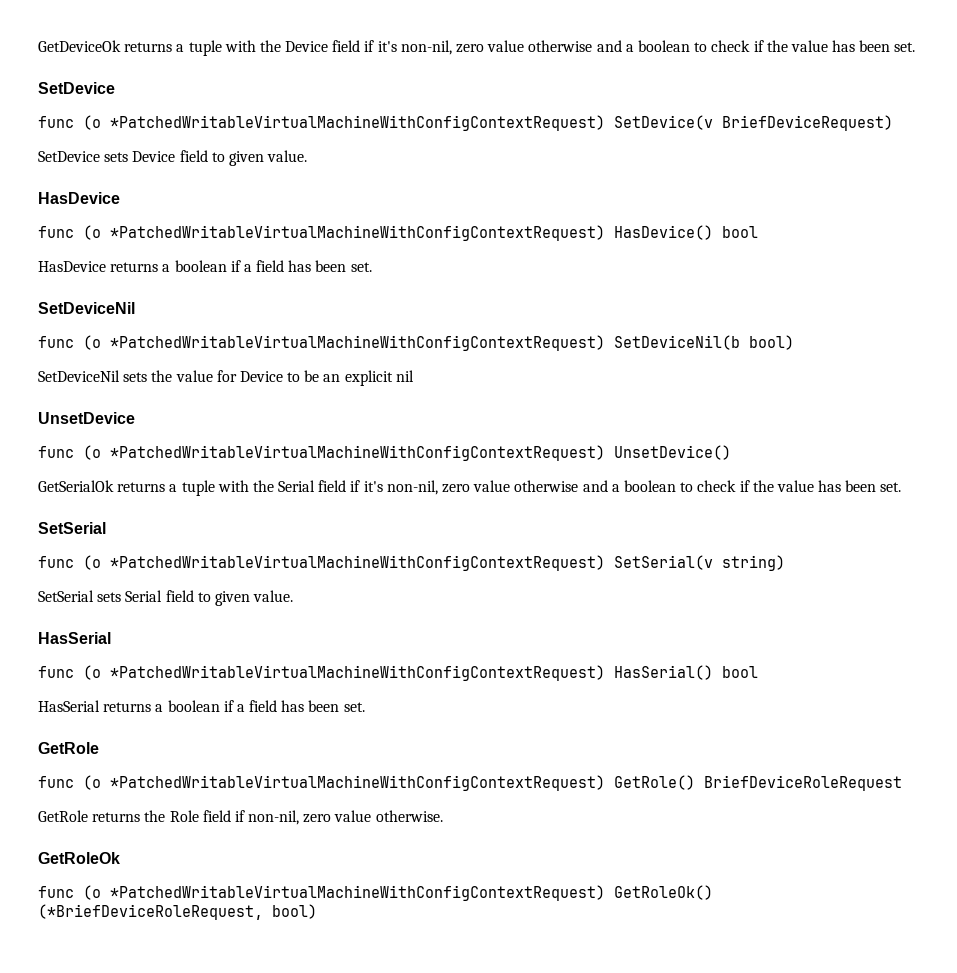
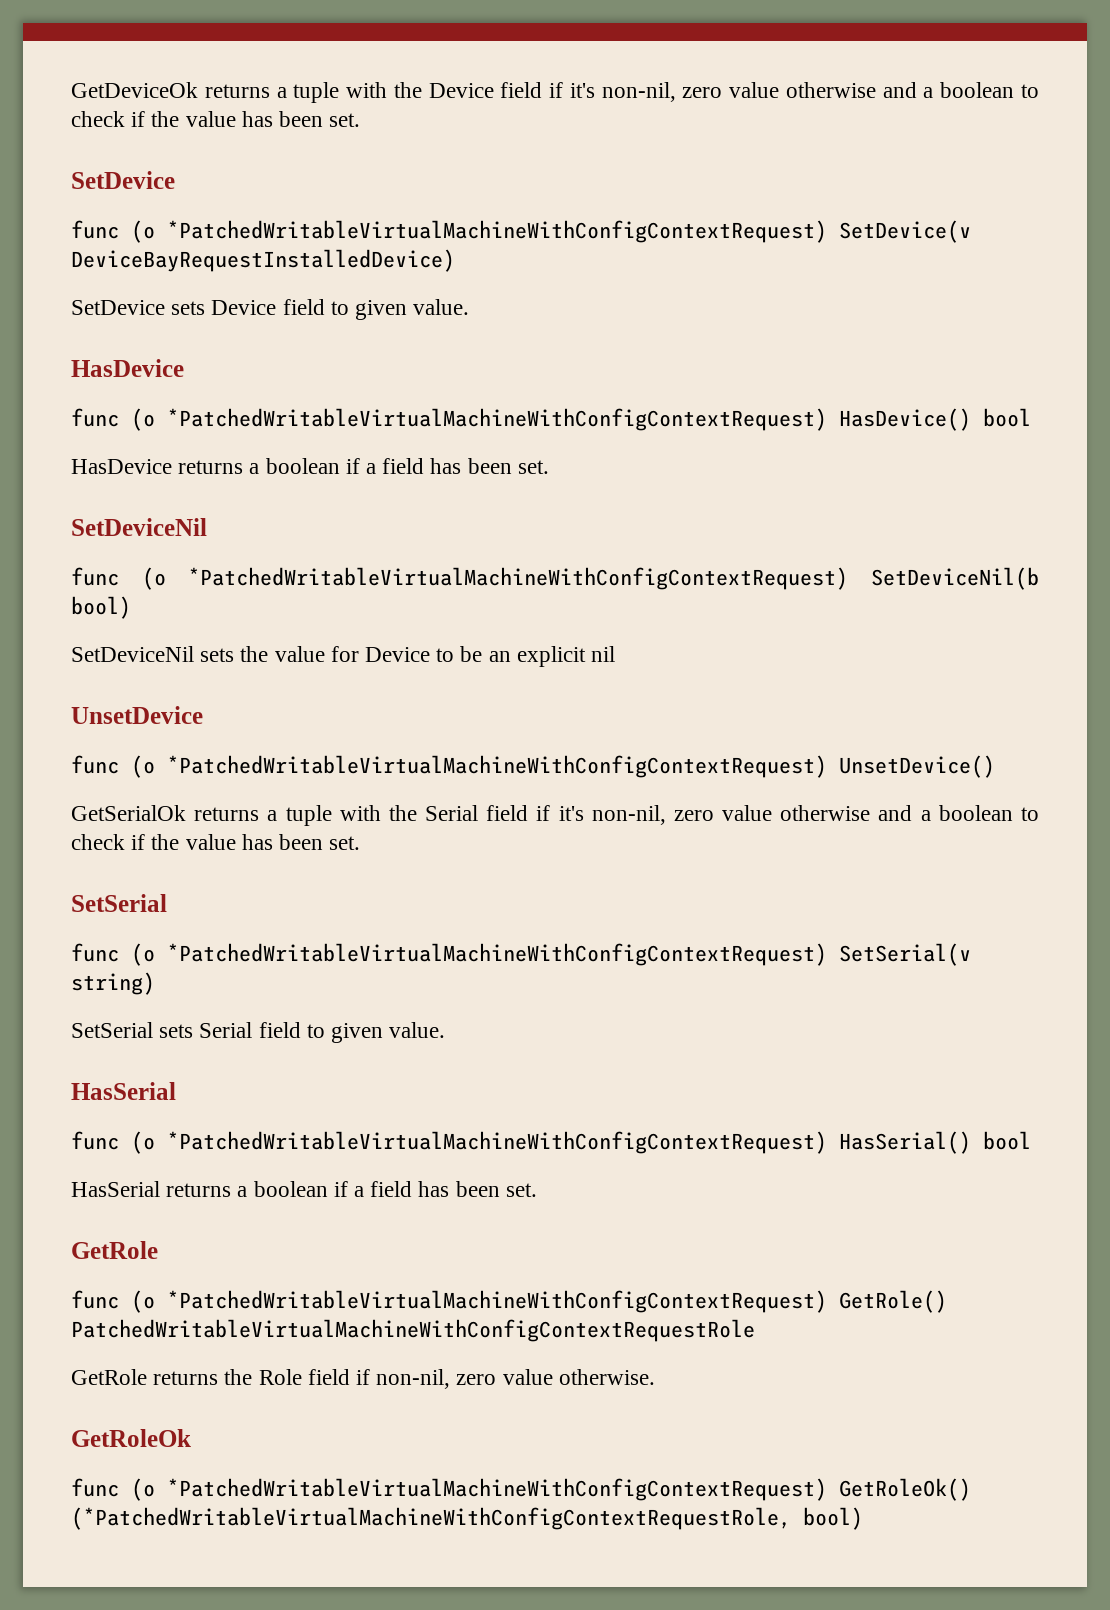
[722,115,893,131] BriefDeviceRequest) -> [71,249,455,272] DeviceBayRequestInstalledDevice)
[704,775,902,791] BriefDeviceRoleRequest -> [71,1319,755,1342] PatchedWritableVirtualMachineWithConfigContextRequestRole
[38,904,263,920] (*BriefDeviceRoleRequest, -> [71,1507,791,1530] (*PatchedWritableVirtualMachineWithConfigContextRequestRole,

